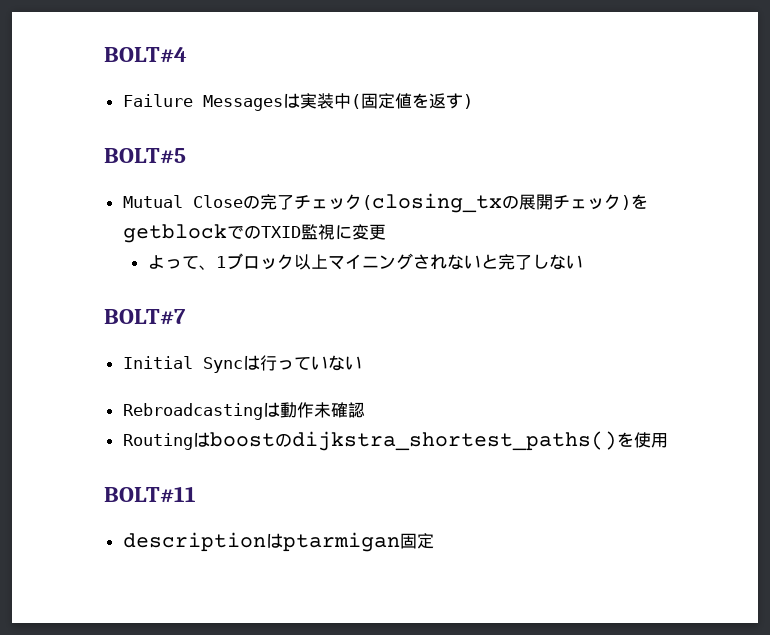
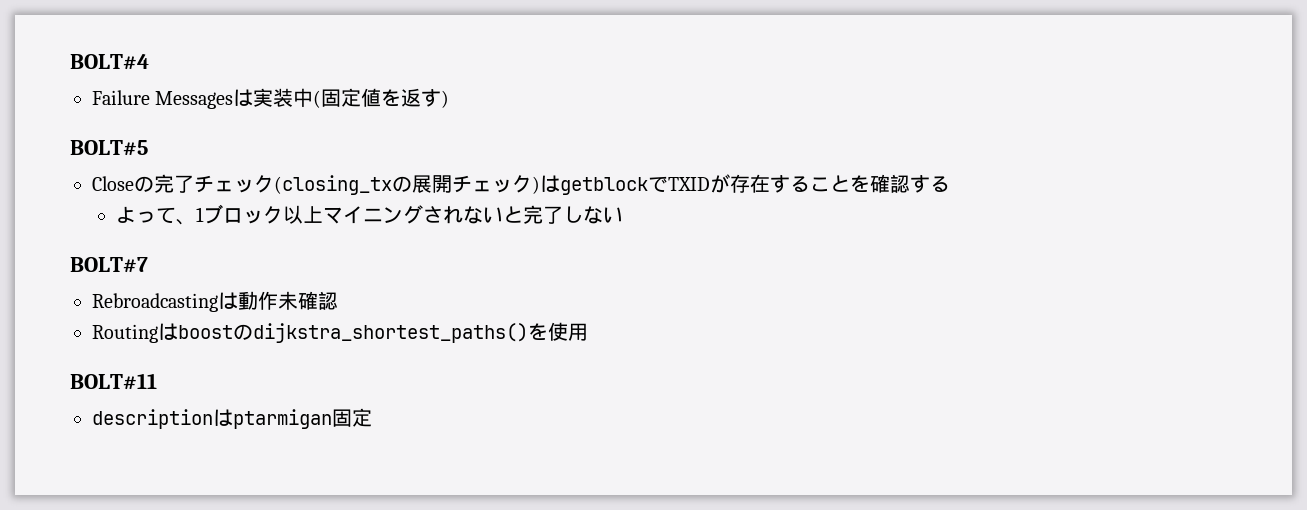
[122,195,183,208] Mutual -> (148, 148) none
[630,194,648,209] [122,224,386,243] をgetblockでのTXID監視に変更 -> [540,174,950,195] はgetblockでTXIDが存在することを確認する
[122,355,362,373] // Initial Syncは行っていない -> (148, 265) none

